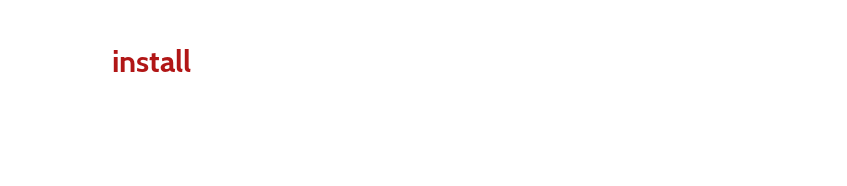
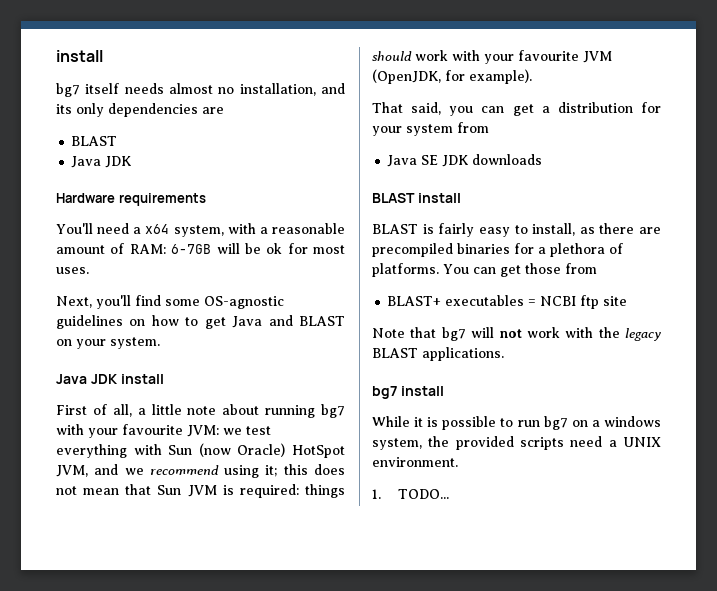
[112,49,191,72] install -> [56,50,103,62] [56,83,345,97] [56,103,224,117] [71,136,118,146] [71,156,133,168] [56,193,206,206] [56,223,345,237] [56,243,345,254] [56,267,89,274] [56,295,284,309] [56,315,345,329] [56,337,160,349] [56,374,164,384] [56,404,345,418] [56,424,271,438] [56,443,345,458] [56,464,345,478] [56,484,345,498] [372,50,612,64] [372,69,532,84] [372,102,661,116] [372,122,489,136] [387,154,543,167] [372,193,461,203] [372,223,661,237] [372,243,623,257] [372,263,597,277] [387,295,628,309] [372,327,661,341] [372,347,504,361] [372,386,444,399] [372,416,661,430] [372,436,661,450] [372,457,458,467] [372,489,449,499] install // bg7 itself needs almost no installation, and its only dependencies are // BLAST // Java JDK // Hardware requirements // You'll need a x64 system, with a reasonable amount of RAM: 6-7GB will be ok for most uses. // Next, you'll find some OS-agnostic guidelines on how to get Java and BLAST on your system. // Java JDK install // First of all, a little note about running bg7 with your favourite JVM: we test everything with Sun (now Oracle) HotSpot JVM, and we recommend using it; this does not mean that Sun JVM is required: things should work with your favourite JVM (OpenJDK, for example). // That said, you can get a distribution for your system from // Java SE JDK downloads // BLAST install // BLAST is fairly easy to install, as there are precompiled binaries for a plethora of platforms. You can get those from // BLAST+ executables = NCBI ftp site // Note that bg7 will not work with the legacy BLAST applications. // bg7 install // While it is possible to run bg7 on a windows system, the provided scripts need a UNIX environment. // 1. TODO...

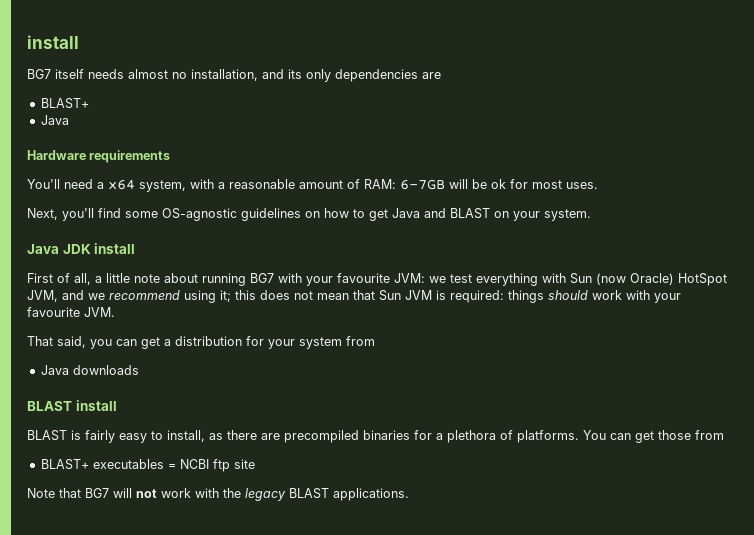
[56,50,103,62] [56,83,80,97] install // bg7 -> [27,35,79,49] [27,69,51,79] install // BG7
[71,136,118,146] [71,156,133,168] BLAST // Java JDK -> [40,98,89,109] [40,115,69,125] BLAST+ // Java
[321,404,345,418] bg7 -> [250,273,274,283] BG7
[583,51,612,63] [372,69,532,84] JVM (OpenJDK, for example). -> [84,307,115,317] JVM.
[421,155,470,167] SE JDK -> (69, 370) none
[441,327,466,341] bg7 -> [85,488,109,498] BG7
[372,386,444,399] [372,416,661,430] [372,436,661,450] [372,457,458,467] [372,489,449,499] // bg7 install // While it is possible to run bg7 on a windows system, the provided scripts need a UNIX environment. // 1. TODO... -> (409, 494) none

